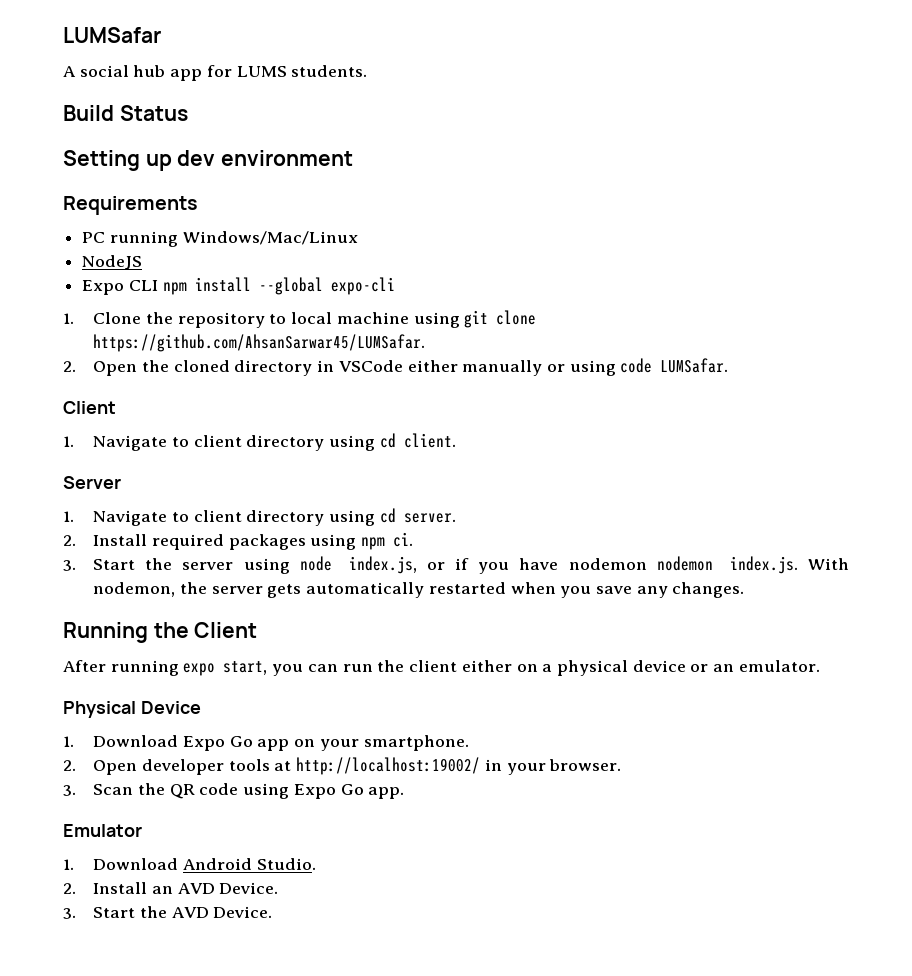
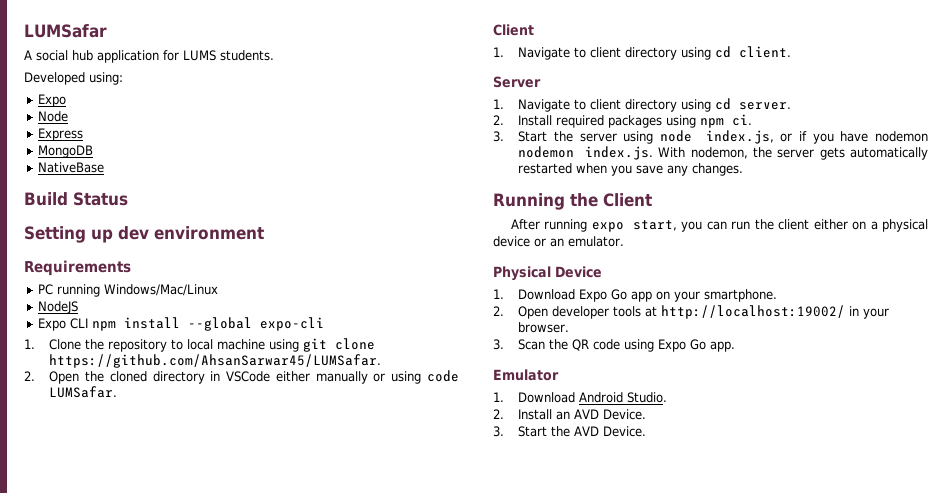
[170,69,203,81] app -> [97,50,159,63] application
(368, 71) none -> [24,72,123,85] [38,94,67,107] [38,111,69,122] [38,128,84,141] [38,145,94,158] [38,162,105,173] // Developed using: // Expo // Node // Express // MongoDB // NativeBase

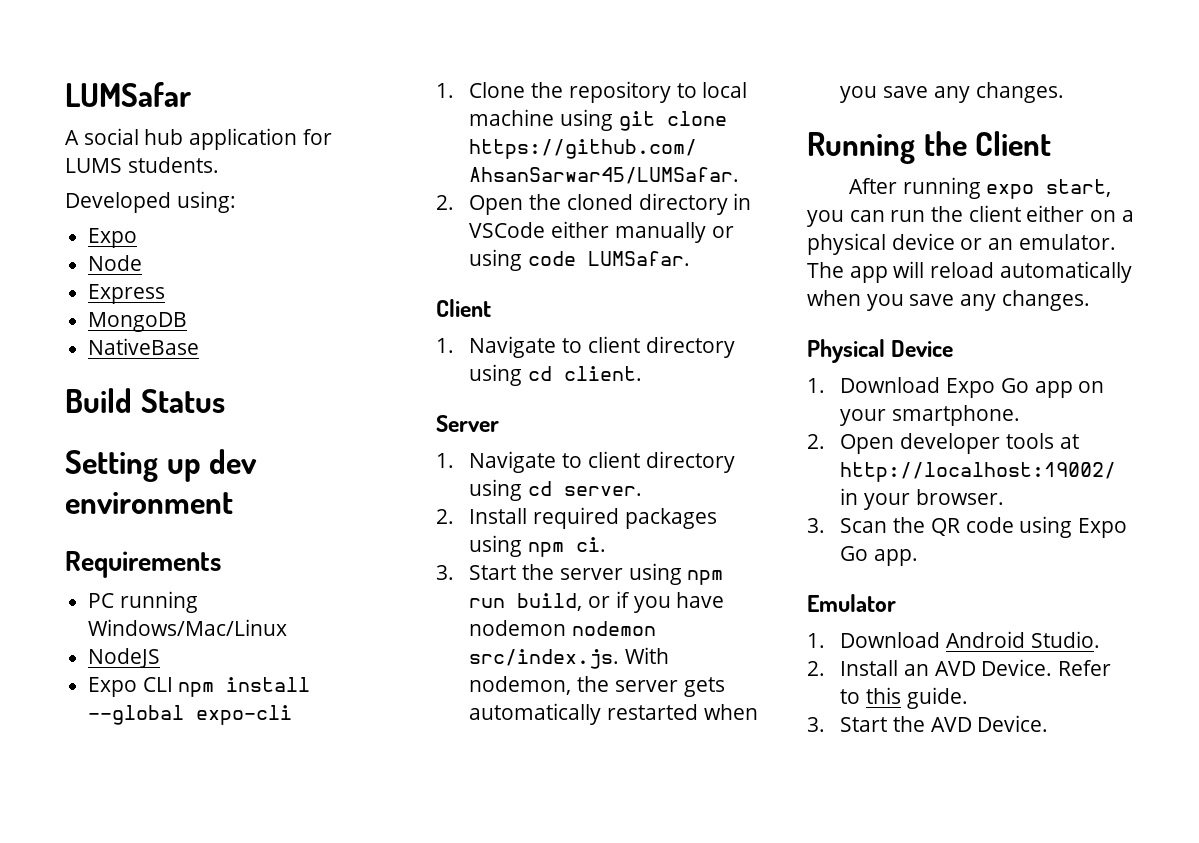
[660,130,774,144] node index.js, -> [687,570,724,585] [469,593,583,611] npm run build,
[585,146,654,160] index.js. -> [469,649,620,669] src/index.js.
(624, 241) none -> [807,261,1132,283] [807,290,1090,311] The app will reload automatically when you save any changes.
(647, 414) none -> [1058,660,1112,676] [840,687,968,709] Refer to this guide.

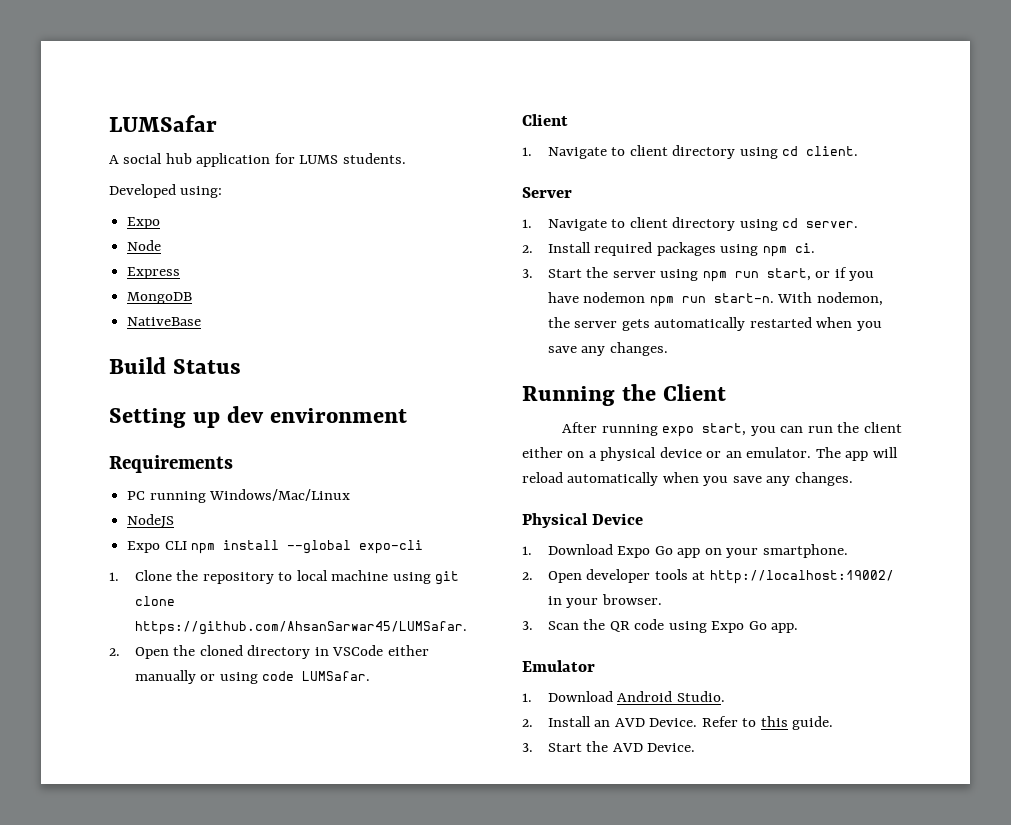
[517,593,583,611] build, -> [766,268,811,281] start,
[572,621,657,636] [469,649,620,669] nodemon src/index.js. -> [649,293,774,307] npm run start-n.

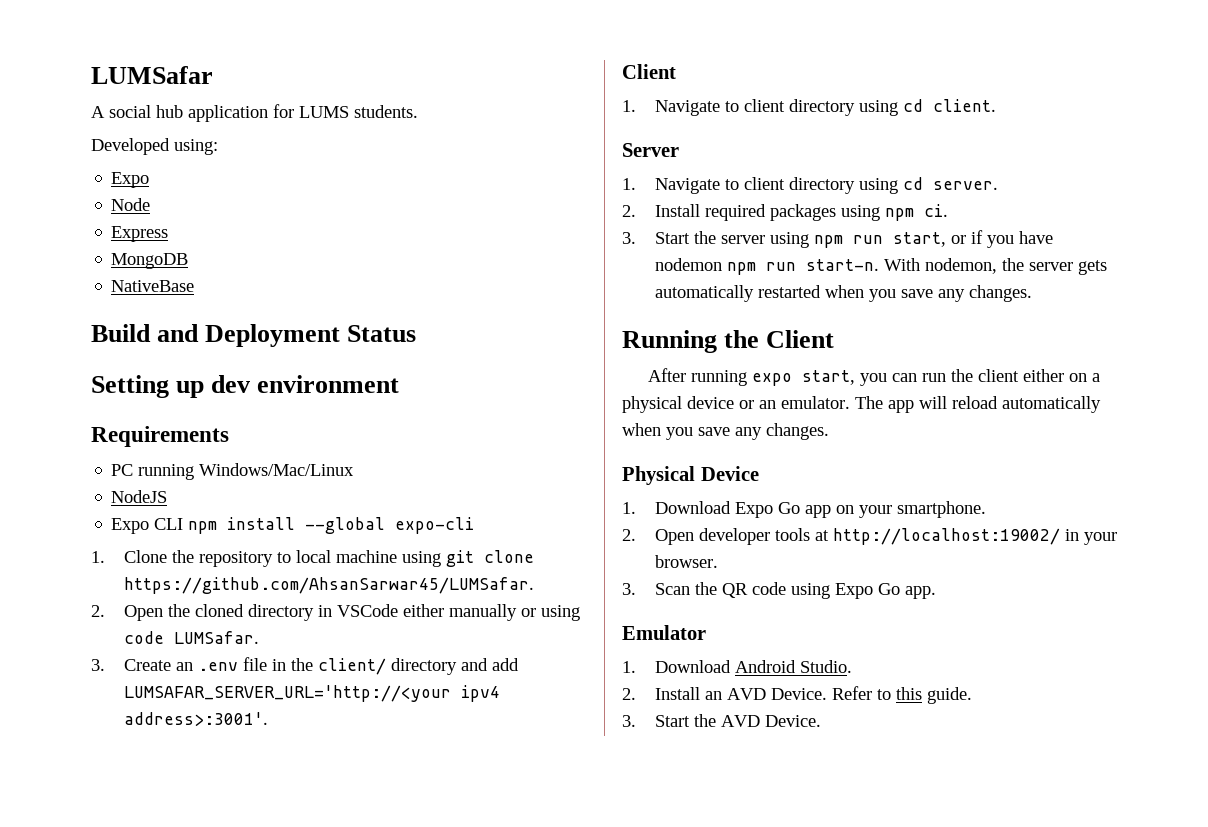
(166, 365) none -> [157,324,341,347] and Deployment
(371, 676) none -> [91,657,519,675] [123,685,500,702] [123,712,268,726] // 3. Create an .env file in the client/ directory and add LUMSAFAR_SERVER_URL='http://<your ipv4 address>:3001'.

